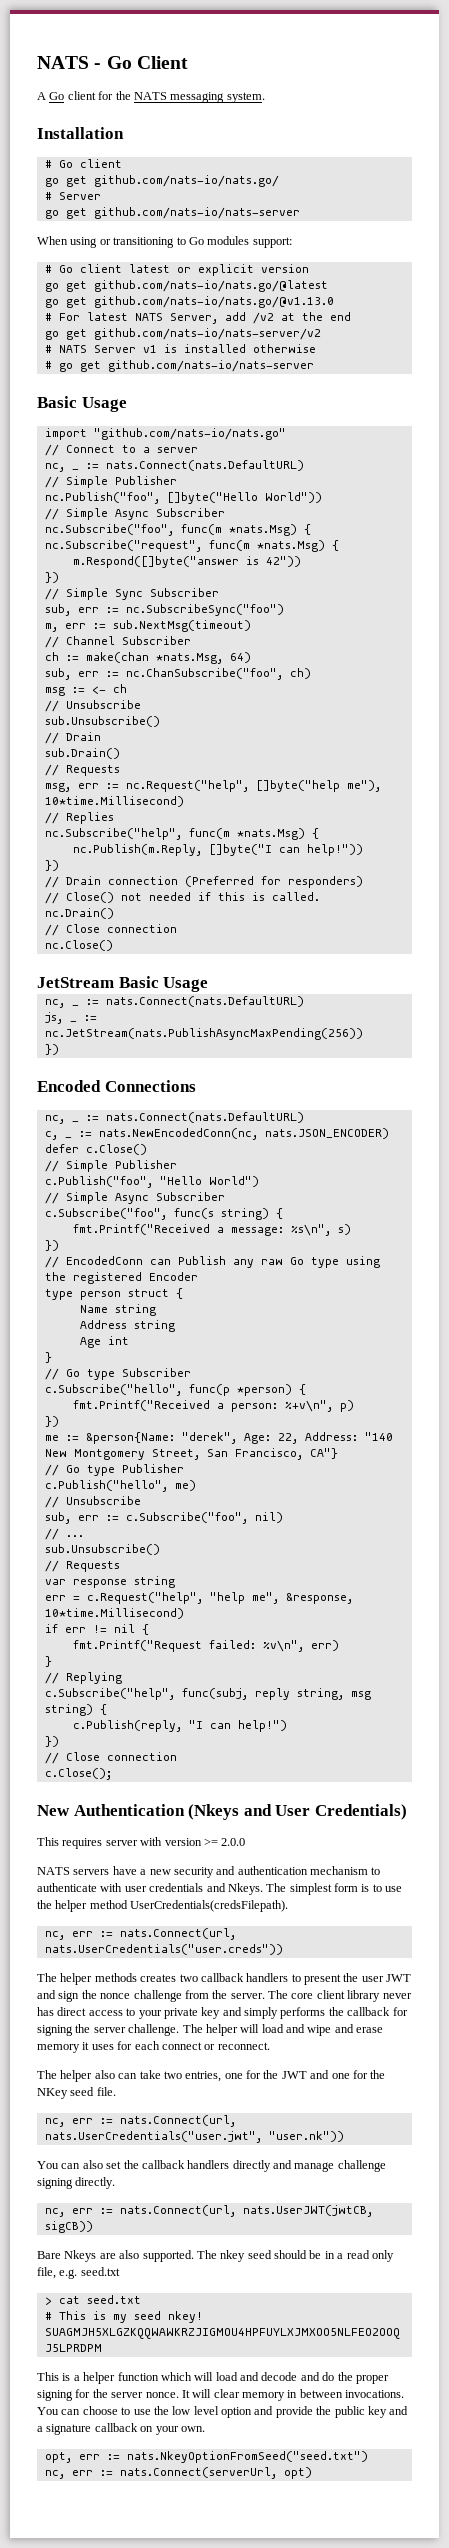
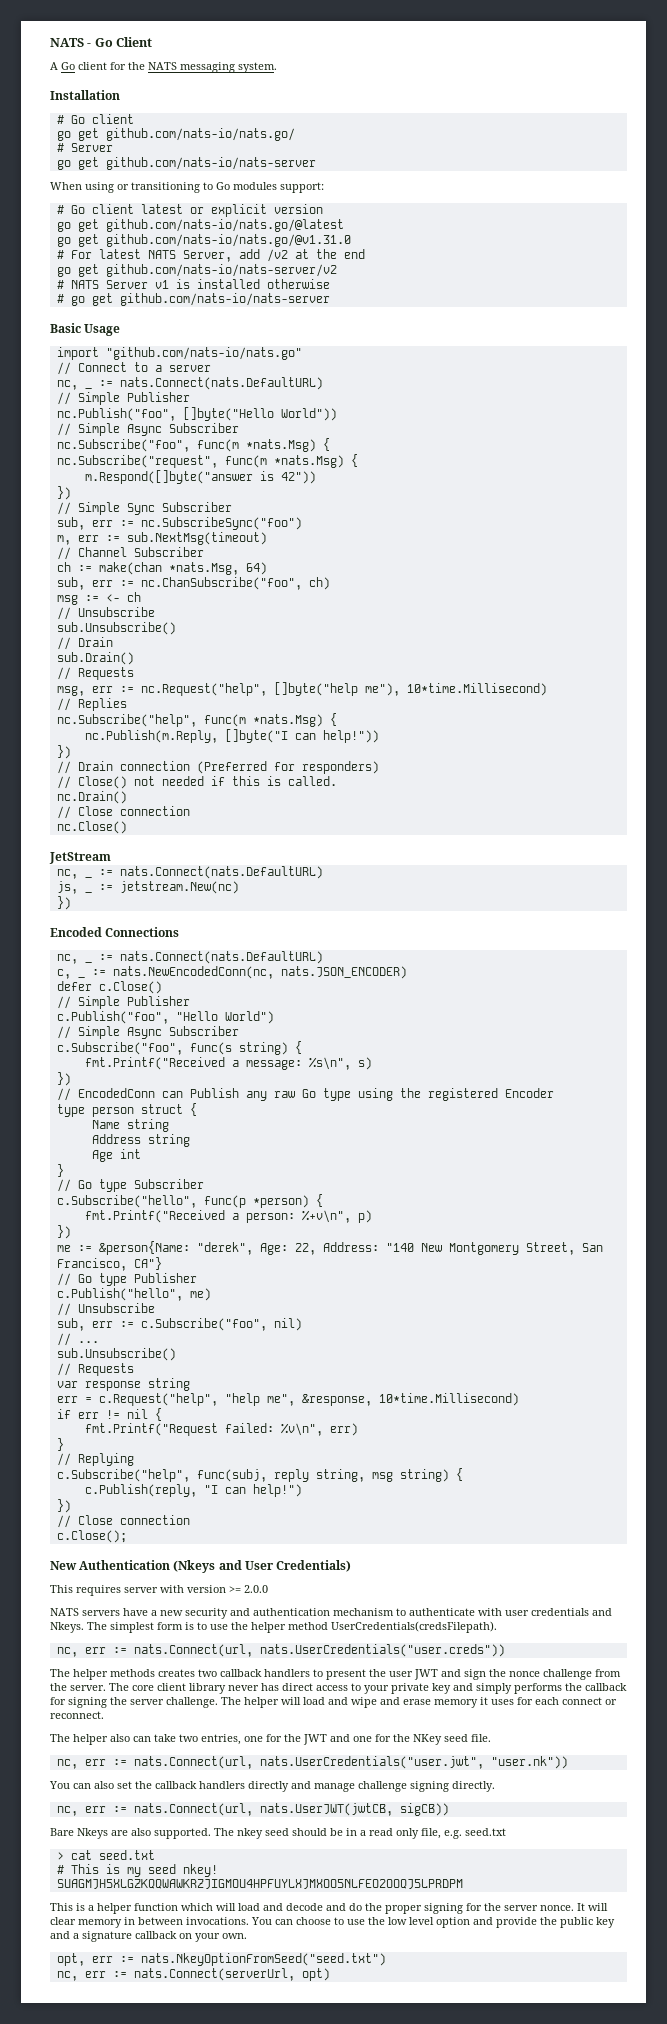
[93,296,334,308] github.com/nats-io/nats.go/@v1.13.0 -> [105,234,351,247] github.com/nats-io/nats.go/@v1.31.0
[118,976,209,992] Basic Usage -> (111, 858) none
[44,1028,363,1040] nc.JetStream(nats.PublishAsyncMaxPending(256)) -> [119,881,239,894] jetstream.New(nc)

